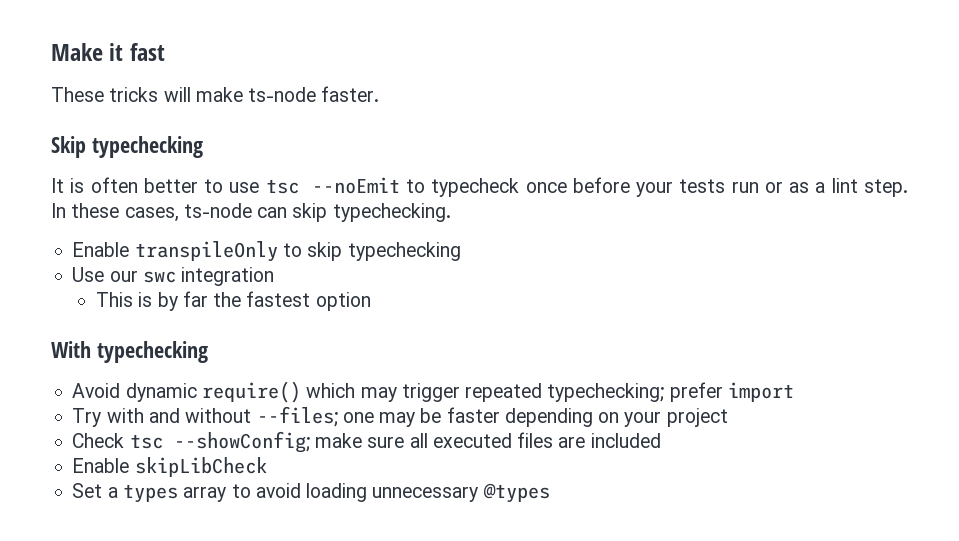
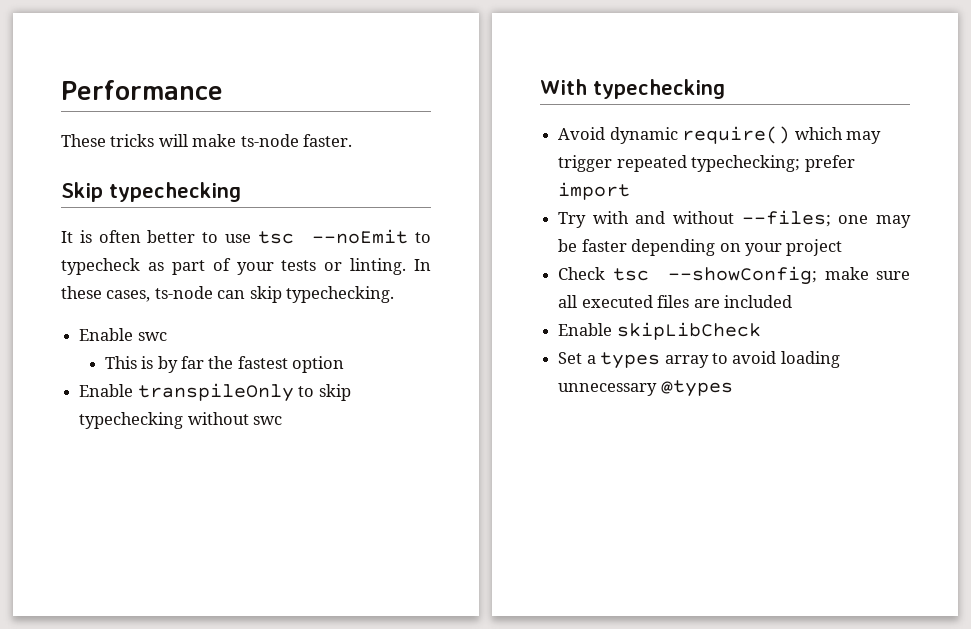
[51,43,165,61] Make it fast -> [61,80,223,100] Performance
[525,177,908,197] once before your tests run or as a lint step. -> [147,258,407,275] as part of your tests or linting.
[134,241,461,262] [72,267,275,286] transpileOnly to skip typechecking // Use our swc integration -> [137,332,167,341] swc
(371, 301) none -> [79,383,351,402] [79,412,283,429] // Enable transpileOnly to skip typechecking without swc

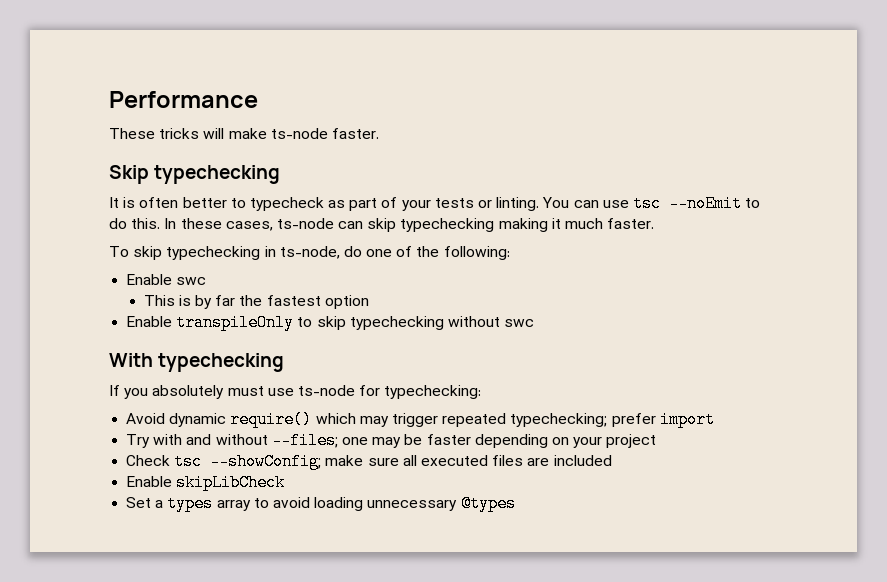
[225,229,431,244] use tsc --noEmit to -> (246, 203) none
(407, 266) none -> [542,195,761,212] [109,218,161,229] You can use tsc --noEmit to do this.
[286,286,395,303] typechecking. -> [400,218,655,232] [109,246,510,260] typechecking making it much faster. // To skip typechecking in ts-node, do one of the following:
(725, 89) none -> [109,385,482,399] // If you absolutely must use ts-node for typechecking:

